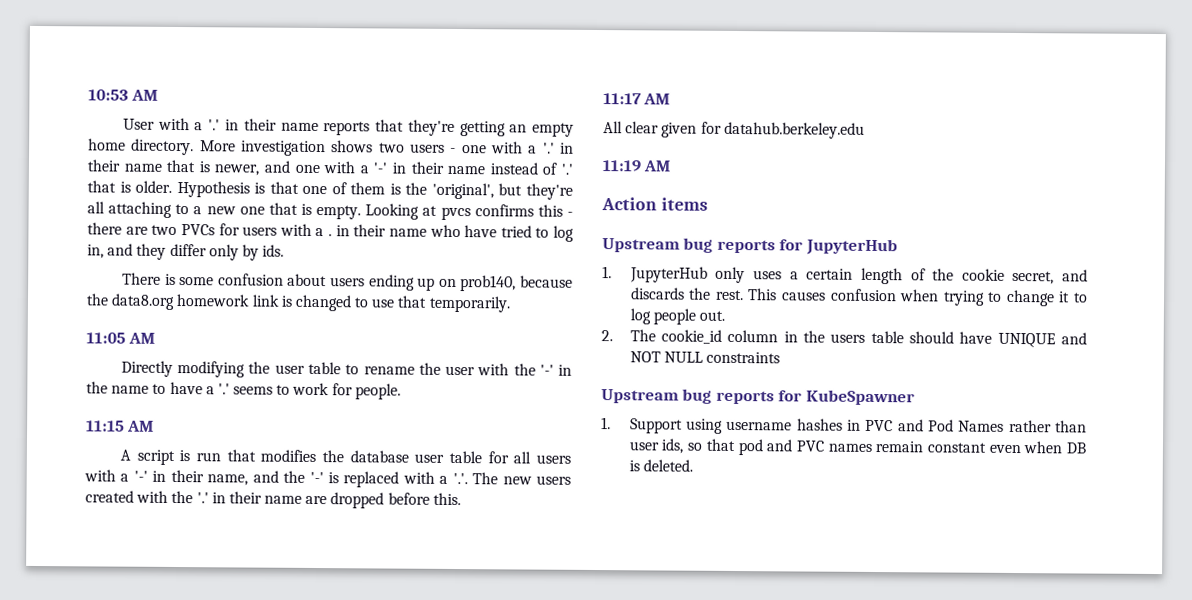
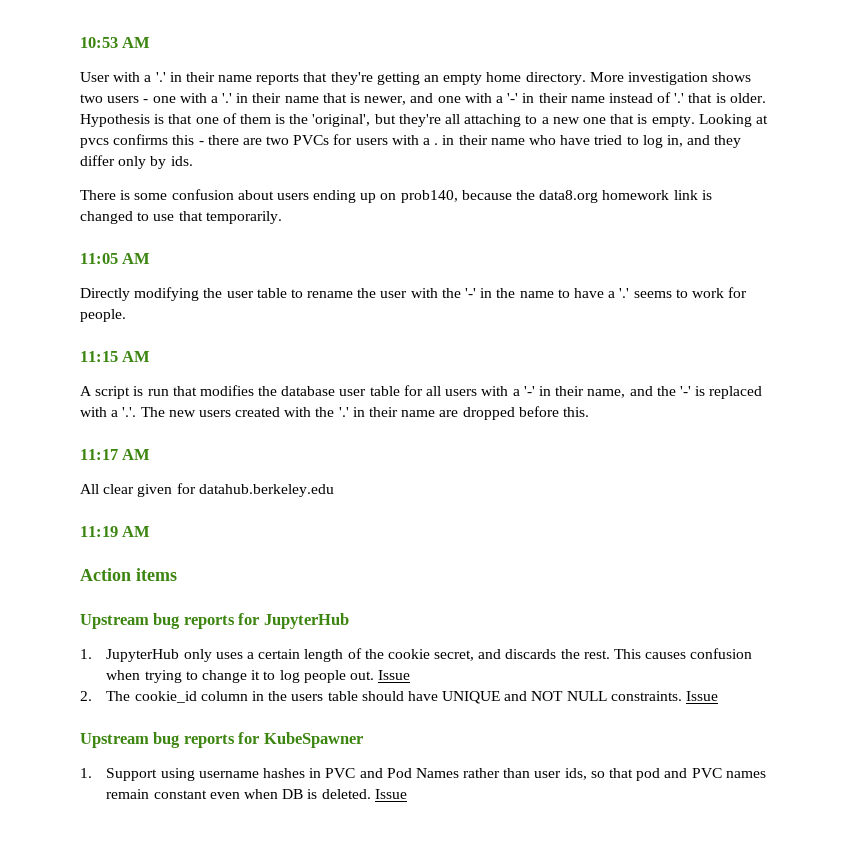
(726, 315) none -> [378,670,411,680] Issue
[706,351,781,364] constraints -> [610,691,719,701] constraints. Issue
(693, 465) none -> [374,789,407,799] Issue

